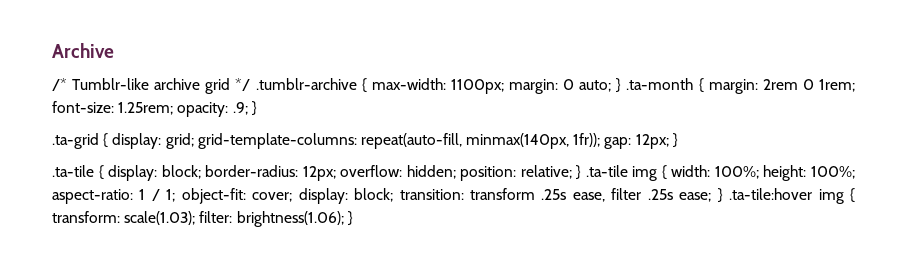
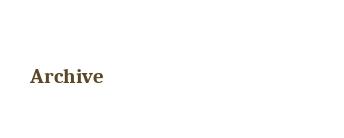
[52,78,855,94] [52,101,257,117] [52,133,678,149] [52,165,855,181] [52,188,856,204] [52,211,353,227] // /* Tumblr-like archive grid */ .tumblr-archive { max-width: 1100px; margin: 0 auto; } .ta-month { margin: 2rem 0 1rem; font-size: 1.25rem; opacity: .9; } // .ta-grid { display: grid; grid-template-columns: repeat(auto-fill, minmax(140px, 1fr)); gap: 12px; } // .ta-tile { display: block; border-radius: 12px; overflow: hidden; position: relative; } .ta-tile img { width: 100%; height: 100%; aspect-ratio: 1 / 1; object-fit: cover; display: block; transition: transform .25s ease, filter .25s ease; } .ta-tile:hover img { transform: scale(1.03); filter: brightness(1.06); } -> (104, 75) none

